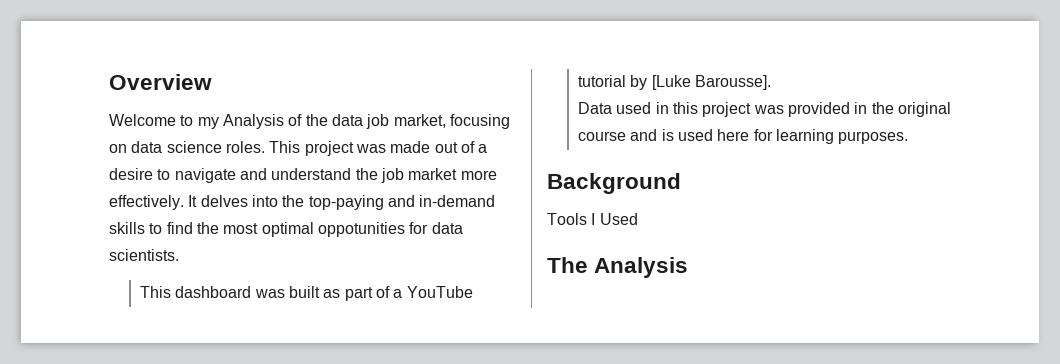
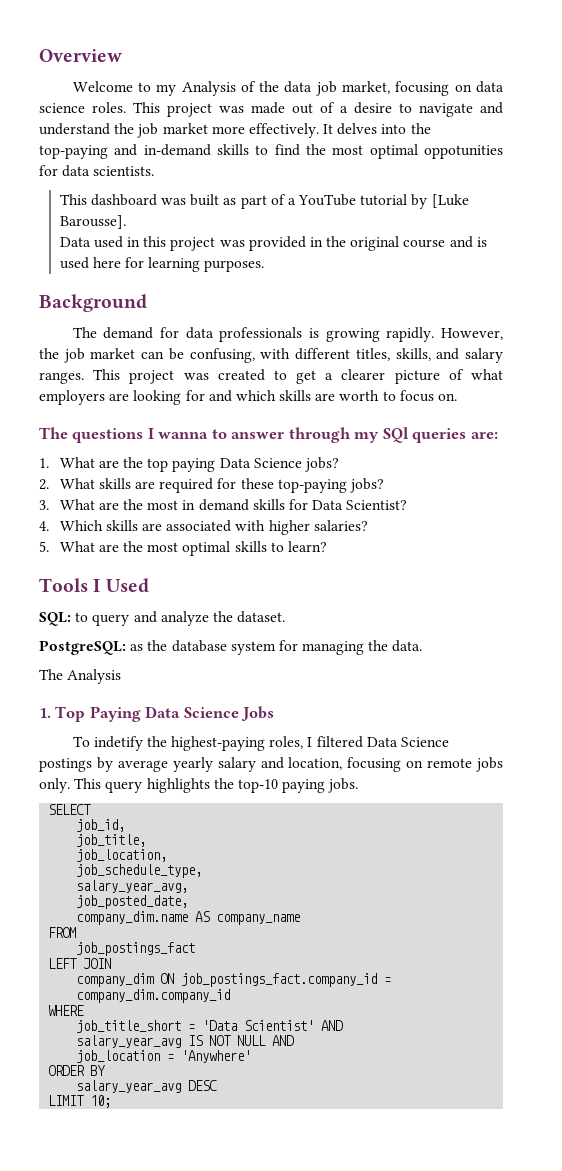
[547,213,638,225] [547,257,689,278] Tools I Used // The Analysis -> [72,327,503,342] [39,348,504,363] [39,369,504,384] [39,390,458,405] [39,427,498,443] [39,457,339,472] [39,478,384,493] [39,499,408,511] [39,520,368,535] [39,541,327,556] [39,578,149,593] [39,611,286,626] [39,640,423,655] [39,669,122,684] [39,706,275,722] [72,736,450,751] [39,757,503,772] [39,778,359,793] [48,804,92,815] [76,819,126,832] [76,834,147,847] [76,849,168,862] [76,864,203,878] [76,880,189,893] [76,895,189,909] [76,911,301,925] [48,927,77,938] [76,942,196,956] [48,958,112,969] [76,973,392,987] [76,989,231,1003] [48,1005,85,1016] [76,1020,344,1033] [76,1035,295,1048] [76,1050,252,1063] [48,1065,106,1076] [76,1080,218,1093] [48,1095,112,1108] The demand for data professionals is growing rapidly. However, the job market can be confusing, with different titles, skills, and salary ranges. This project was created to get a clearer picture of what employers are looking for and which skills are worth to focus on. // The questions I wanna to answer through my SQl queries are: // 1. What are the top paying Data Science jobs? // 2. What skills are required for these top-paying jobs? // 3. What are the most in demand skills for Data Scientist? // 4. Which skills are associated with higher salaries? // 5. What are the most optimal skills to learn? // Tools I Used // SQL: to query and analyze the dataset. // PostgreSQL: as the database system for managing the data. // The Analysis // 1. Top Paying Data Science Jobs // To indetify the highest-paying roles, I filtered Data Science postings by average yearly salary and location, focusing on remote jobs only. This query highlights the top-10 paying jobs. // SELECT // job_id, // job_title, // job_location, // job_schedule_type, // salary_year_avg, // job_posted_date, // company_dim.name AS company_name // FROM // job_postings_fact // LEFT JOIN // company_dim ON job_postings_fact.company_id = company_dim.company_id // WHERE // job_title_short = 'Data Scientist' AND // salary_year_avg IS NOT NULL AND // job_location = 'Anywhere' // ORDER BY // salary_year_avg DESC // LIMIT 10;

